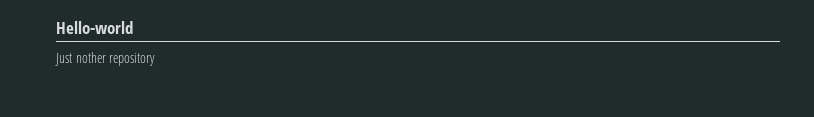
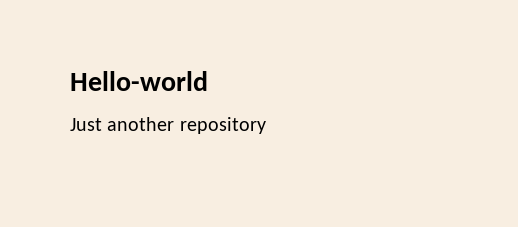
[75,52,106,63] nother -> [107,117,175,131] another

